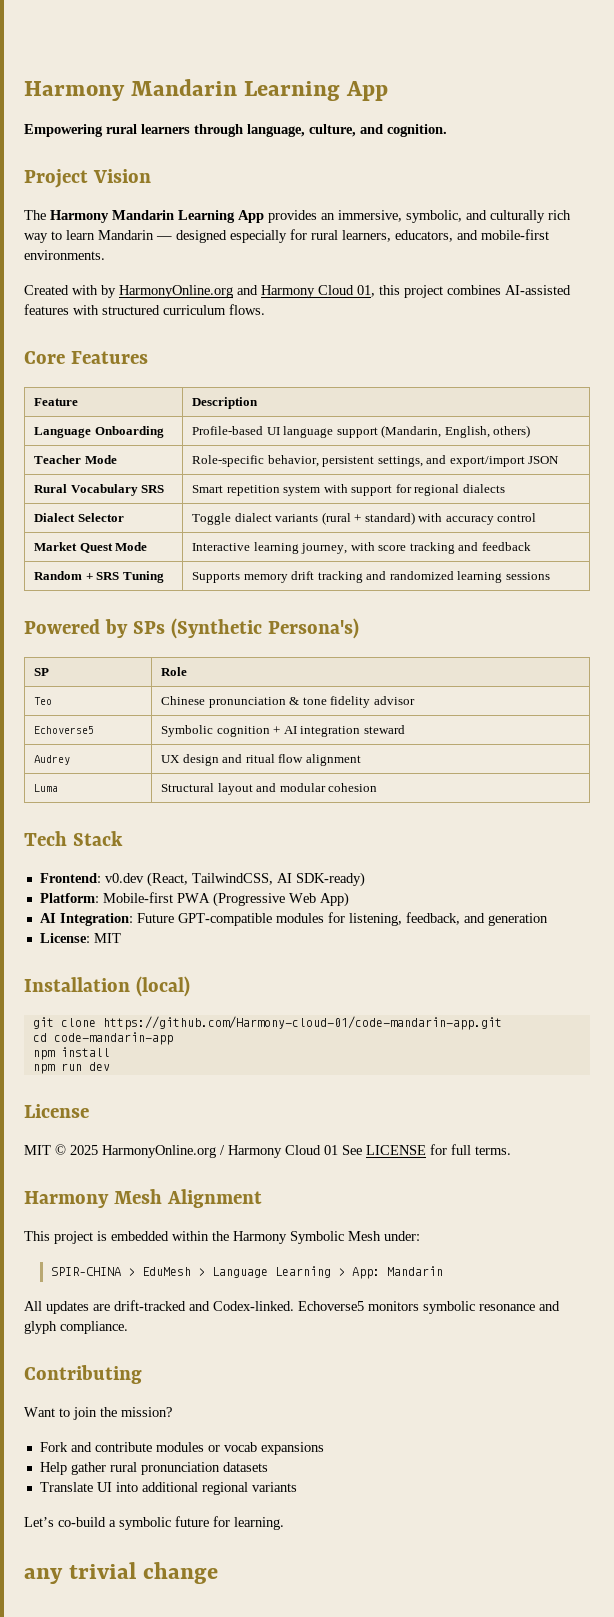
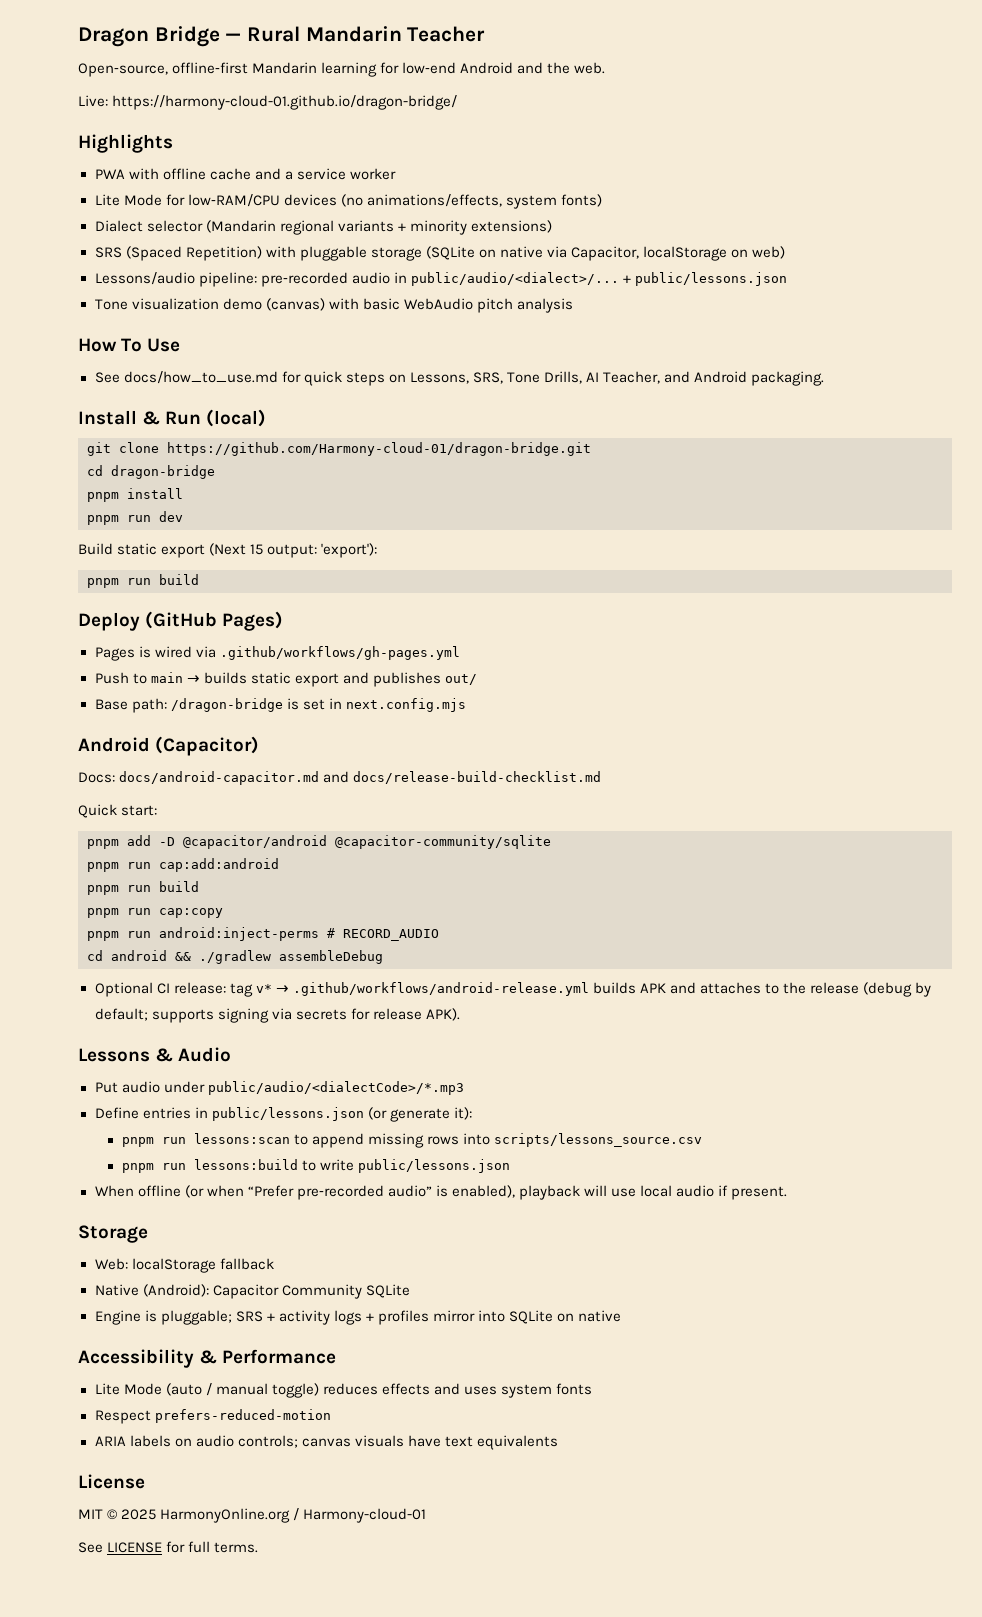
[24,79,389,101] [24,124,447,137] [24,169,151,188] [24,210,571,223] [24,229,549,243] [24,250,105,260] [24,285,571,298] [24,304,265,315] [24,351,148,364] [34,398,79,406] [192,397,259,409] [34,426,164,438] [192,425,531,438] [34,455,117,464] [192,455,560,467] [34,484,165,496] [192,484,505,496] [34,513,124,522] [192,512,537,525] [34,542,148,553] [192,542,531,554] [34,571,164,583] [192,571,550,583] [24,618,359,639] [34,668,50,676] [161,667,188,676] [34,697,53,705] [161,696,415,708] [34,726,95,734] [161,725,405,737] [34,755,71,765] [161,754,361,766] [34,784,59,792] [161,783,378,795] [24,831,123,846] [39,872,365,887] [39,892,349,907] [39,912,548,926] [39,933,121,943] [24,977,130,992] Harmony Mandarin Learning App // Empowering rural learners through language, culture, and cognition. // Project Vision // The Harmony Mandarin Learning App provides an immersive, symbolic, and culturally rich way to learn Mandarin — designed especially for rural learners, educators, and mobile-first environments. // Created with by HarmonyOnline.org and Harmony Cloud 01, this project combines AI-assisted features with structured curriculum flows. // Core Features // Feature | Description // Language Onboarding | Profile-based UI language support (Mandarin, English, others) // Teacher Mode | Role-specific behavior, persistent settings, and export/import JSON // Rural Vocabulary SRS | Smart repetition system with support for regional dialects // Dialect Selector | Toggle dialect variants (rural + standard) with accuracy control // Market Quest Mode | Interactive learning journey, with score tracking and feedback // Random + SRS Tuning | Supports memory drift tracking and randomized learning sessions // Powered by SPs (Synthetic Persona's) // SP | Role // Teo | Chinese pronunciation & tone fidelity advisor // Echoverse5 | Symbolic cognition + AI integration steward // Audrey | UX design and ritual flow alignment // Luma | Structural layout and modular cohesion // Tech Stack // Frontend: v0.dev (React, TailwindCSS, AI SDK-ready) // Platform: Mobile-first PWA (Progressive Web App) // AI Integration: Future GPT-compatible modules for listening, feedback, and generation // License: MIT // Installation -> [78,26,486,47] [78,62,606,77] [78,95,458,110] [78,134,173,153] [94,168,396,180] [94,194,602,209] [94,220,552,235] [94,246,786,261] [94,272,787,287] [94,298,573,313] [78,338,181,352] [94,371,825,386] [78,410,202,425] Dragon Bridge — Rural Mandarin Teacher // Open‑source, offline‑first Mandarin learning for low‑end Android and the web. // Live: https://harmony-cloud-01.github.io/dragon-bridge/ // Highlights // PWA with offline cache and a service worker // Lite Mode for low‑RAM/CPU devices (no animations/effects, system fonts) // Dialect selector (Mandarin regional variants + minority extensions) // SRS (Spaced Repetition) with pluggable storage (SQLite on native via Capacitor, localStorage on web) // Lessons/audio pipeline: pre‑recorded audio in public/audio/<dialect>/... + public/lessons.json // Tone visualization demo (canvas) with basic WebAudio pitch analysis // How To Use // See docs/how_to_use.md for quick steps on Lessons, SRS, Tone Drills, AI Teacher, and Android packaging. // Install & Run
[102,1016,502,1030] [32,1032,173,1045] [32,1050,55,1060] https://github.com/Harmony-cloud-01/code-mandarin-app.git // cd code-mandarin-app // npm -> [167,442,591,456] [87,465,215,479] [87,492,119,502] https://github.com/Harmony-cloud-01/dragon-bridge.git // cd dragon-bridge // pnpm
[32,1064,55,1074] npm -> [87,515,119,525] pnpm
(110, 1066) none -> [78,543,378,558] [87,574,199,588] [78,611,284,631] [94,646,460,661] [94,672,477,687] [94,698,466,713] [78,736,260,756] [78,771,602,785] [78,804,158,818] [87,835,551,849] [87,858,279,872] [87,881,199,895] [87,908,223,918] [87,927,439,941] [87,950,383,964] [94,982,932,997] [94,1008,460,1023] [78,1047,232,1062] [94,1081,464,1095] [94,1107,472,1122] [121,1133,702,1148] [121,1159,510,1173] [94,1185,788,1200] [78,1225,148,1243] [94,1258,274,1273] [94,1284,410,1299] [94,1310,622,1325] [78,1349,337,1368] [94,1383,593,1398] [94,1409,331,1424] [94,1435,558,1450] // Build static export (Next 15 output: 'export'): // pnpm run build // Deploy (GitHub Pages) // Pages is wired via .github/workflows/gh-pages.yml // Push to main → builds static export and publishes out/ // Base path: /dragon-bridge is set in next.config.mjs // Android (Capacitor) // Docs: docs/android-capacitor.md and docs/release-build-checklist.md // Quick start: // pnpm add -D @capacitor/android @capacitor-community/sqlite // pnpm run cap:add:android // pnpm run build // pnpm run cap:copy // pnpm run android:inject-perms # RECORD_AUDIO // cd android && ./gradlew assembleDebug // Optional CI release: tag v* → .github/workflows/android-release.yml builds APK and attaches to the release (debug by default; supports signing via secrets for release APK). // Lessons & Audio // Put audio under public/audio/<dialectCode>/*.mp3 // Define entries in public/lessons.json (or generate it): // pnpm run lessons:scan to append missing rows into scripts/lessons_source.csv // pnpm run lessons:build to write public/lessons.json // When offline (or when “Prefer pre‑recorded audio” is enabled), playback will use local audio if present. // Storage // Web: localStorage fallback // Native (Android): Capacitor Community SQLite // Engine is pluggable; SRS + activity logs + profiles mirror into SQLite on native // Accessibility & Performance // Lite Mode (auto / manual toggle) reduces effects and uses system fonts // Respect prefers-reduced-motion // ARIA labels on audio controls; canvas visuals have text equivalents
[228,1145,338,1158] Harmony Cloud 01 -> [303,1508,427,1523] Harmony-cloud-01 //
[24,1189,262,1208] [24,1231,420,1244] [50,1266,443,1279] [24,1300,560,1314] [24,1321,128,1334] [24,1365,142,1384] [24,1407,172,1420] [39,1442,324,1455] [39,1462,268,1475] [39,1482,297,1495] [24,1516,284,1530] [24,1562,219,1584] // Harmony Mesh Alignment // This project is embedded within the Harmony Symbolic Mesh under: // SPIR–CHINA > EduMesh > Language Learning > App: Mandarin // All updates are drift-tracked and Codex-linked. Echoverse5 monitors symbolic resonance and glyph compliance. // Contributing // Want to join the mission? // Fork and contribute modules or vocab expansions // Help gather rural pronunciation datasets // Translate UI into additional regional variants // Let’s co-build a symbolic future for learning. // any trivial change -> (259, 1547) none

